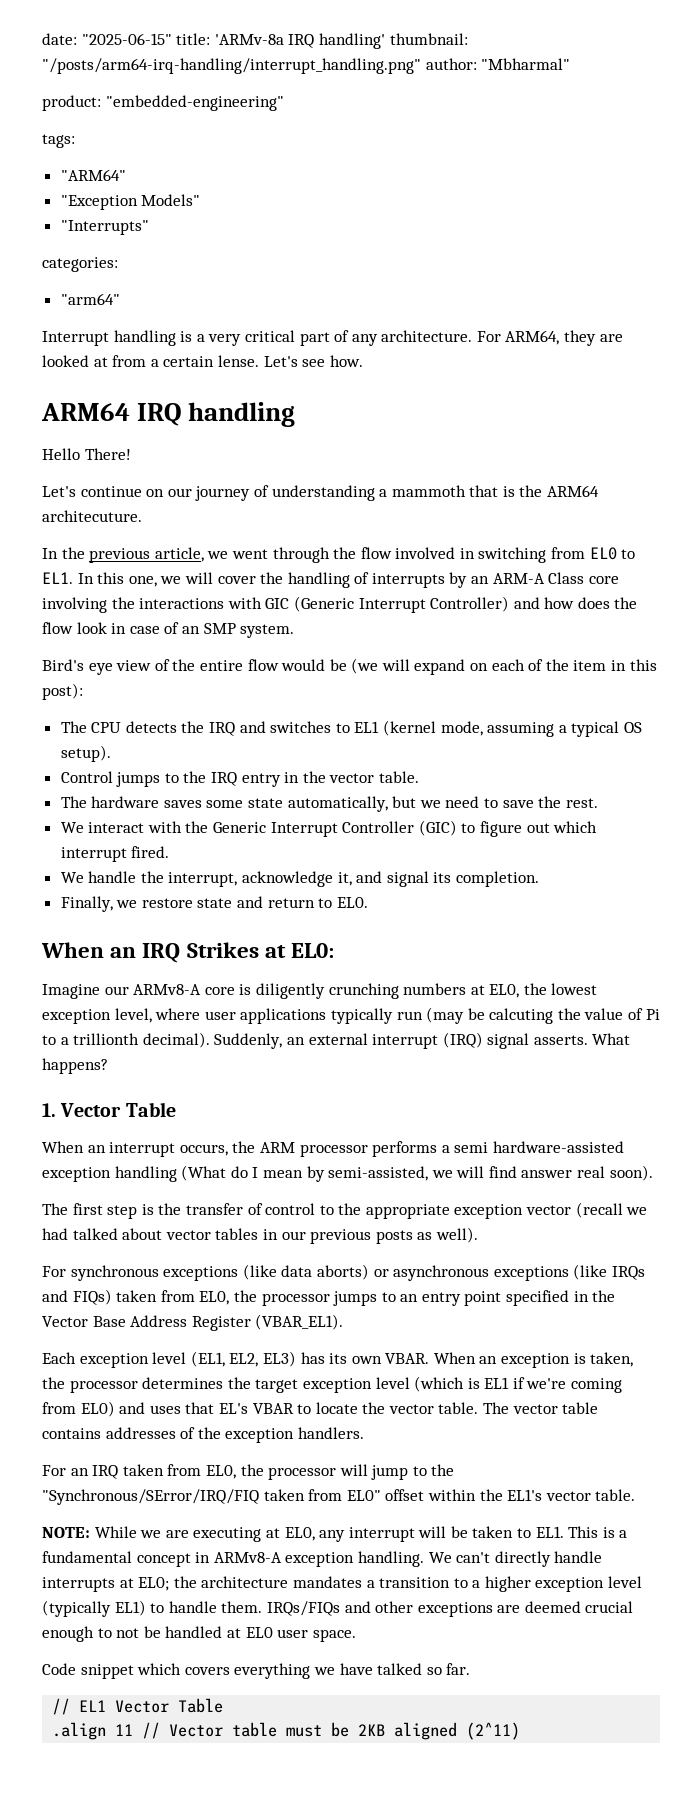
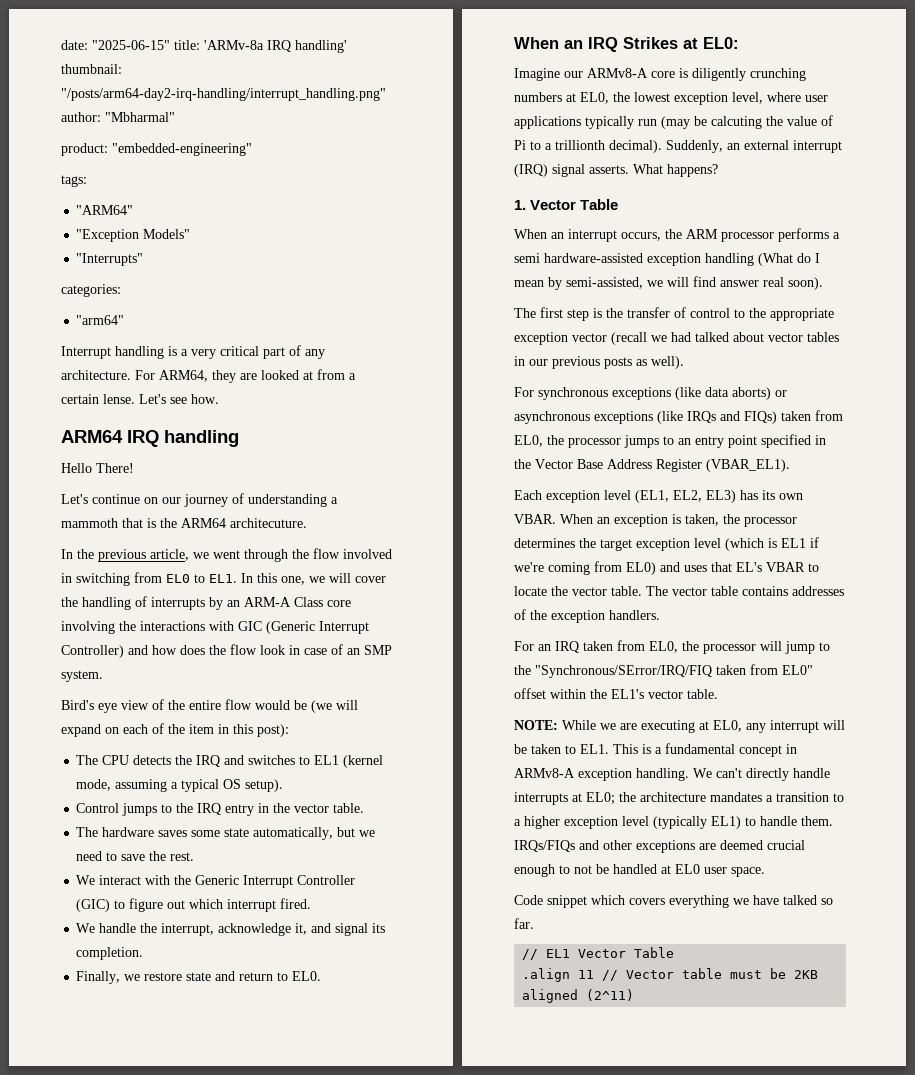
[42,58,421,74] "/posts/arm64-irq-handling/interrupt_handling.png" -> [61,88,386,101] "/posts/arm64-day2-irq-handling/interrupt_handling.png"

